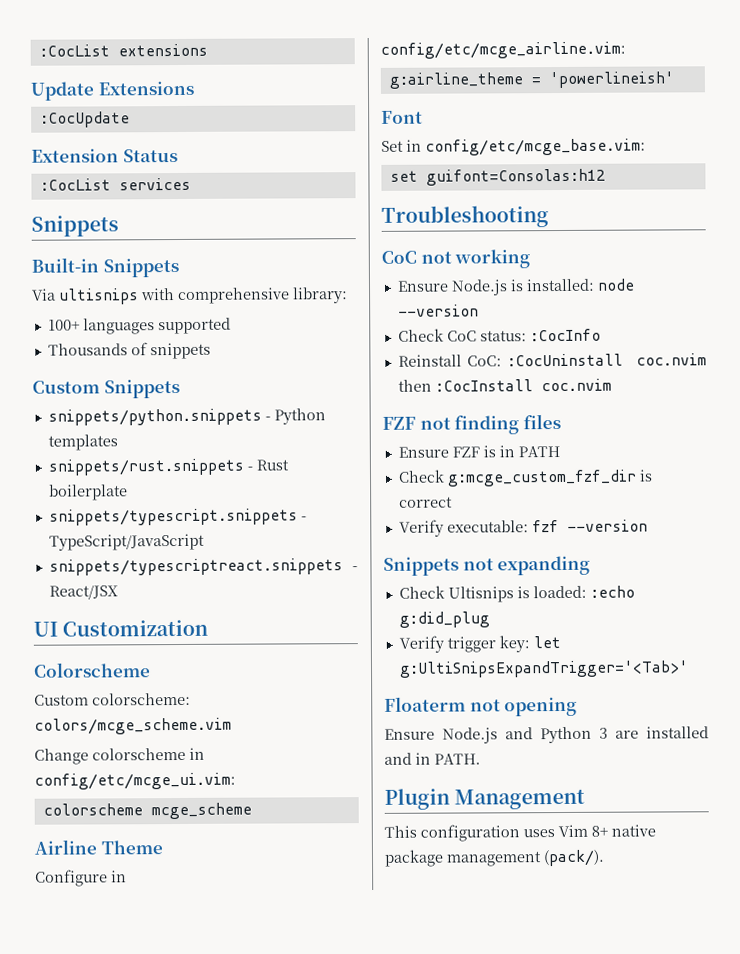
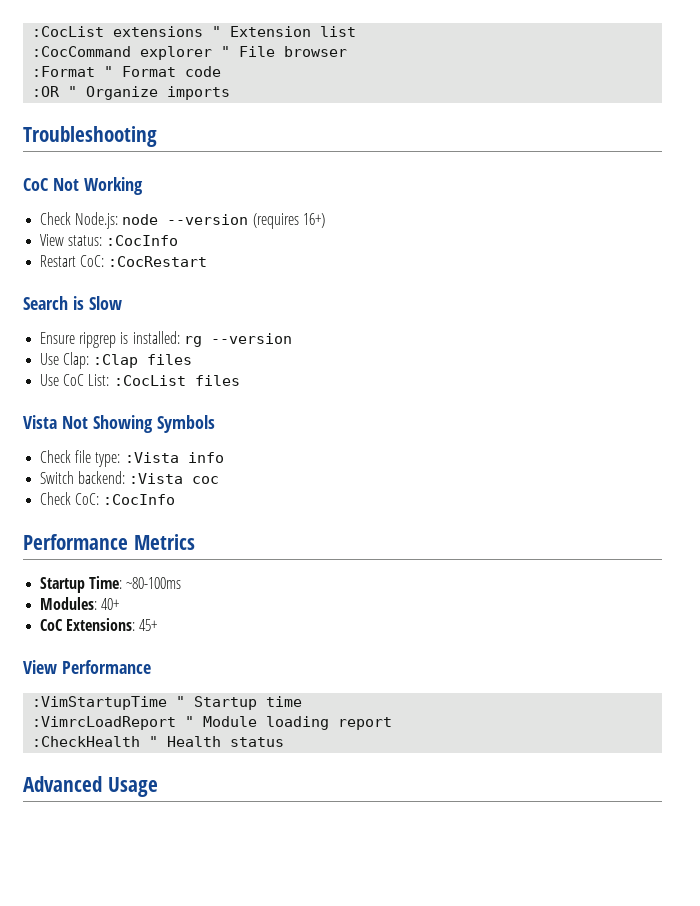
[30,80,194,101] [39,111,130,128] [31,148,178,163] [39,177,191,191] [31,215,119,237] [31,257,179,278] [32,287,348,305] [47,317,231,335] [47,342,211,360] [32,378,180,399] [47,408,326,426] [47,434,118,451] [47,458,289,476] [48,484,128,501] [48,508,307,526] [48,533,205,551] [48,558,358,576] [48,585,118,600] [33,619,209,637] [33,662,151,678] [34,692,191,706] [34,717,232,735] [34,747,205,765] [34,772,236,790] [42,802,252,820] [34,839,163,855] [35,869,127,887] [380,41,626,59] [388,71,674,89] [381,110,423,124] [381,138,646,156] [389,168,606,186] [381,205,549,228] [381,249,531,269] [396,278,595,296] // Update Extensions // :CocUpdate // Extension Status // :CocList services // Snippets // Built-in Snippets // Via ultisnips with comprehensive library: // 100+ languages supported // Thousands of snippets // Custom Snippets // snippets/python.snippets - Python templates // snippets/rust.snippets - Rust boilerplate // snippets/typescript.snippets - TypeScript/JavaScript // snippets/typescriptreact.snippets - React/JSX // UI Customization // Colorscheme // Custom colorscheme: colors/mcge_scheme.vim // Change colorscheme in config/etc/mcge_ui.vim: // colorscheme mcge_scheme // Airline Theme // Configure in config/etc/mcge_airline.vim: // g:airline_theme = 'powerlineish' // Font // Set in config/etc/mcge_base.vim: // set guifont=Consolas:h12 // Troubleshooting // CoC not working // Ensure Node.js is installed: -> [212,26,357,37] [32,46,348,60] [32,66,222,77] [32,86,231,100] [23,126,157,147] [23,177,143,195] [40,212,119,229] " Extension list // :CocCommand explorer " File browser // :Format " Format code // :OR " Organize imports // Troubleshooting // CoC Not Working // Check Node.js:
[397,328,477,342] // Check CoC -> [252,213,325,229] [40,234,65,246] (requires 16+) // View
[397,353,707,367] [397,378,612,392] [382,414,561,435] [397,445,560,458] [397,469,653,487] [398,496,453,508] [398,519,648,537] [383,555,591,576] [398,585,635,603] [398,611,490,628] [398,635,561,653] [398,660,689,678] [384,696,578,717] [384,726,709,744] [384,752,481,765] [384,788,586,810] [384,824,656,842] [384,849,605,867] Reinstall CoC: :CocUninstall coc.nvim then :CocInstall coc.nvim // FZF not finding files // Ensure FZF is in PATH // Check g:mcge_custom_fzf_dir is correct // Verify executable: fzf --version // Snippets not expanding // Check Ultisnips is loaded: :echo g:did_plug // Verify trigger key: let g:UltiSnipsExpandTrigger='<Tab>' // Floaterm not opening // Ensure Node.js and Python 3 are installed and in PATH. // Plugin Management // This configuration uses Vim 8+ native package management (pack/). -> [40,255,208,267] [23,296,122,310] [40,331,292,348] [40,352,193,369] [40,374,240,386] [23,415,215,433] [40,450,224,467] [40,471,220,484] [40,492,176,505] [23,534,195,550] [40,576,182,593] [40,597,120,610] [40,618,158,631] [23,660,151,674] [32,696,303,710] [32,716,393,730] [32,736,285,747] [23,776,158,797] Restart CoC: :CocRestart // Search is Slow // Ensure ripgrep is installed: rg --version // Use Clap: :Clap files // Use CoC List: :CocList files // Vista Not Showing Symbols // Check file type: :Vista info // Switch backend: :Vista coc // Check CoC: :CocInfo // Performance Metrics // Startup Time: ~80-100ms // Modules: 40+ // CoC Extensions: 45+ // View Performance // :VimStartupTime " Startup time // :VimrcLoadReport " Module loading report // :CheckHealth " Health status // Advanced Usage

